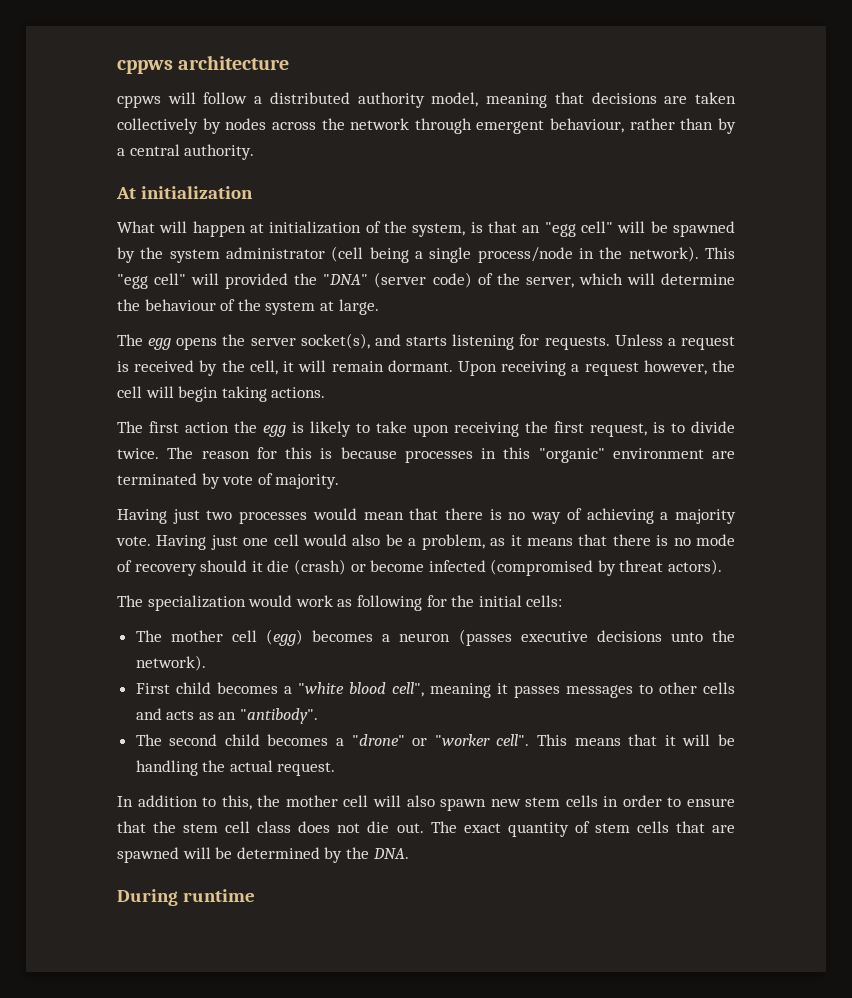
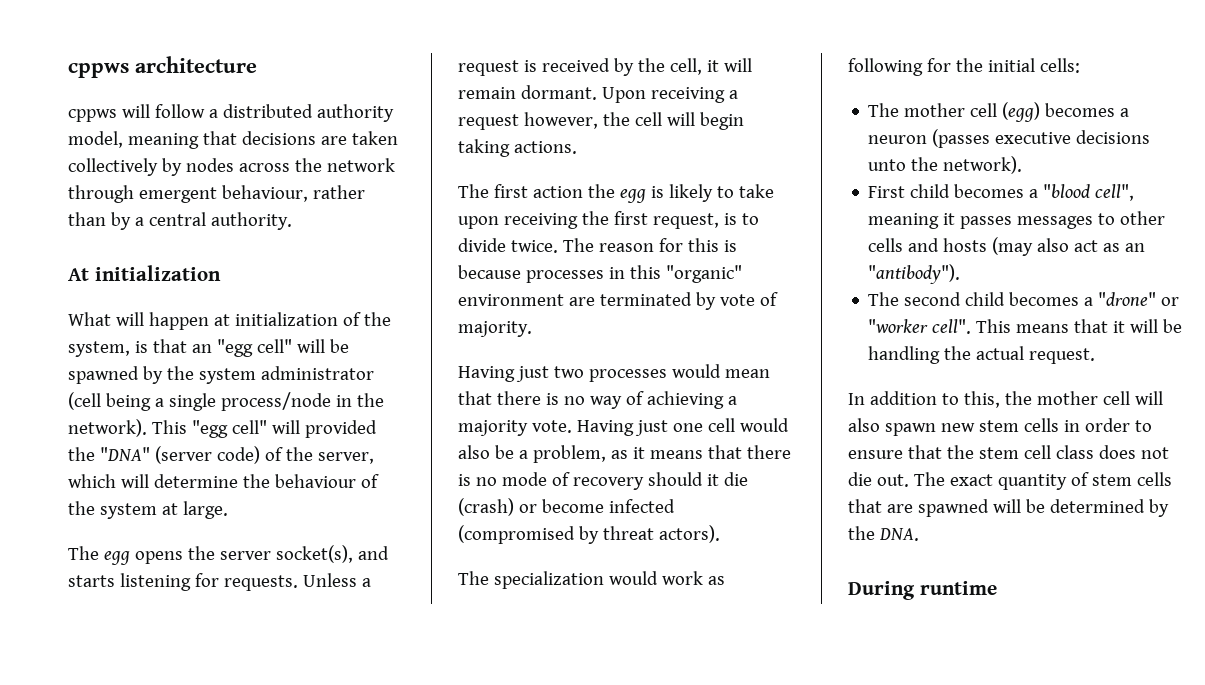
[297,682,386,694] "white blood -> [1043,184,1091,198] "blood
[166,710,195,720] acts -> [943,237,1099,256] hosts (may also act
[240,708,319,724] "antibody". -> [868,264,961,284] "antibody").

